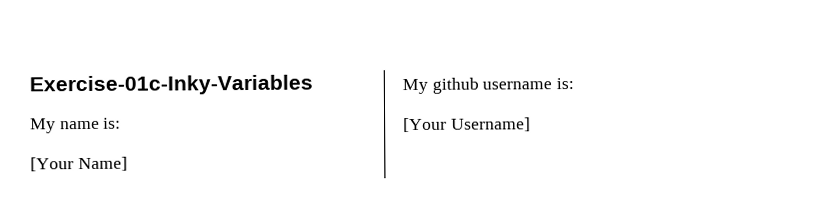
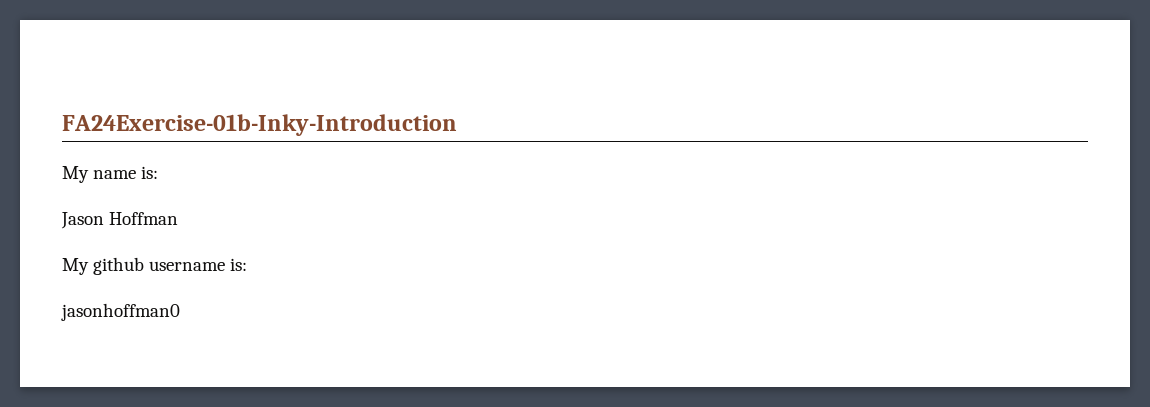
[29,74,313,96] Exercise-01c-Inky-Variables -> [62,114,457,136] FA24Exercise-01b-Inky-Introduction
[30,156,128,172] [Your Name] -> [61,212,179,229] Jason Hoffman
[403,117,531,133] [Your Username] -> [61,303,180,321] jasonhoffman0

